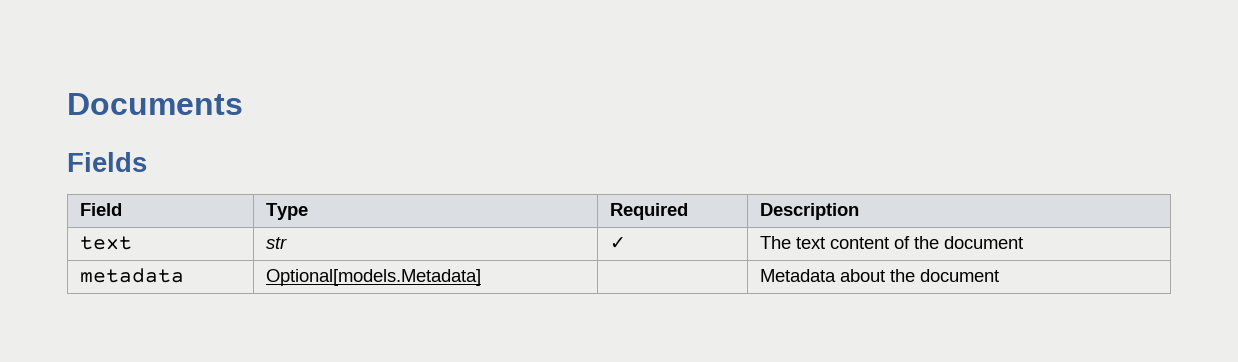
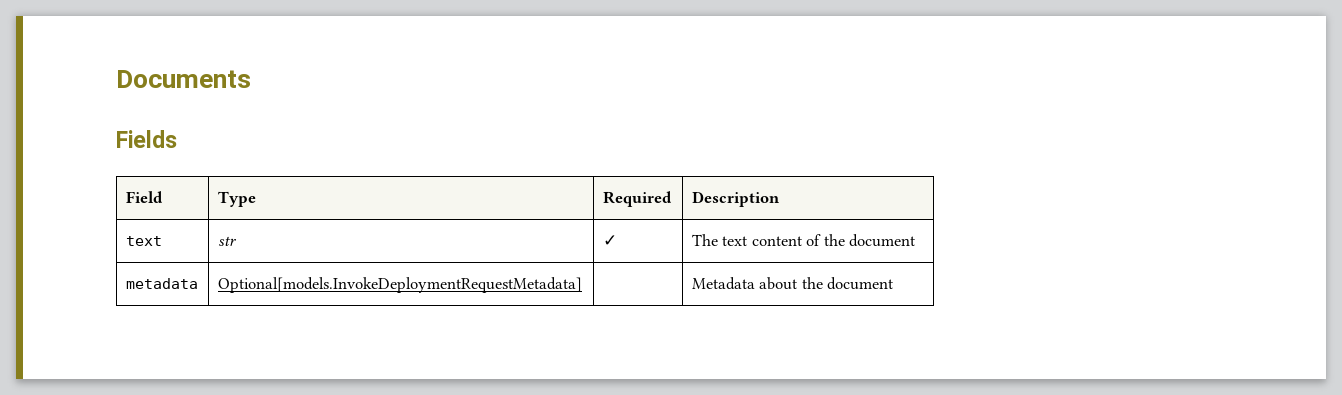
[266,269,482,286] Optional[models.Metadata] -> [217,277,582,293] Optional[models.InvokeDeploymentRequestMetadata]

